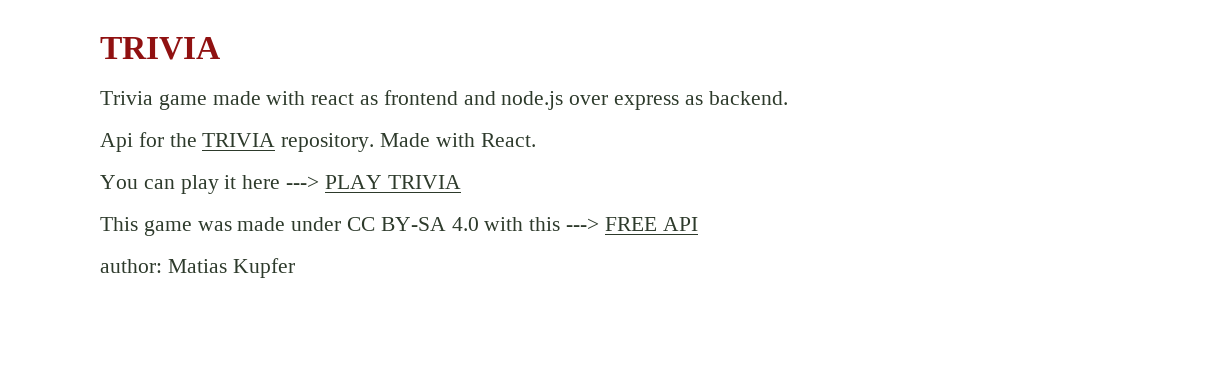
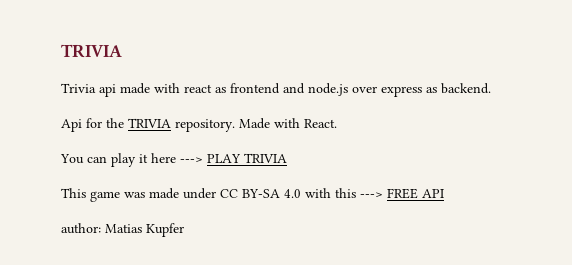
[158,94,207,110] game -> [99,84,116,97] api

